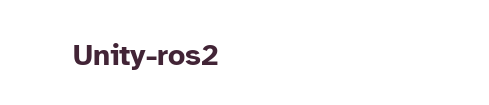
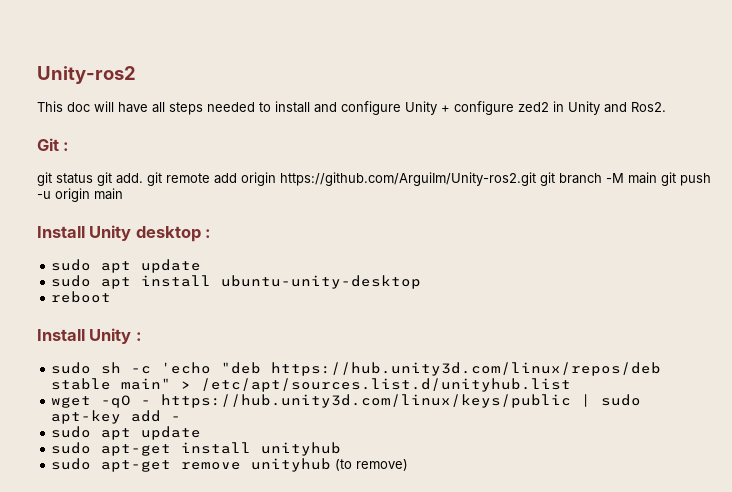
(219, 56) none -> [37,101,666,115] [37,138,70,151] [37,172,711,186] [37,188,123,202] [37,225,212,242] [51,259,202,273] [51,275,422,289] [51,291,112,303] [37,328,142,344] [51,362,662,376] [51,378,572,392] [51,394,642,408] [51,410,182,424] [51,426,202,440] [51,442,342,456] [51,458,409,472] // This doc will have all steps needed to install and configure Unity + configure zed2 in Unity and Ros2. // Git : // git status git add. git remote add origin https://github.com/ArguiIm/Unity-ros2.git git branch -M main git push -u origin main // Install Unity desktop : // sudo apt update // sudo apt install ubuntu-unity-desktop // reboot // Install Unity : // sudo sh -c 'echo "deb https://hub.unity3d.com/linux/repos/deb stable main" > /etc/apt/sources.list.d/unityhub.list // wget -qO - https://hub.unity3d.com/linux/keys/public | sudo apt-key add - // sudo apt update // sudo apt-get install unityhub // sudo apt-get remove unityhub (to remove)

